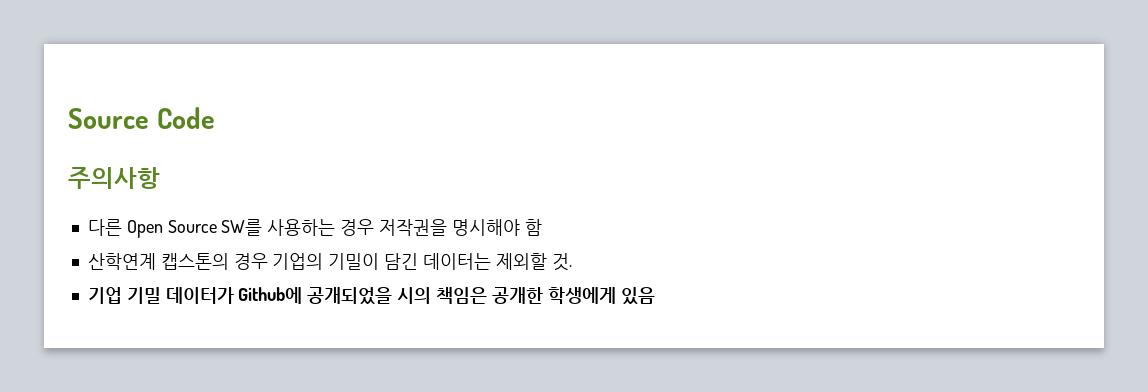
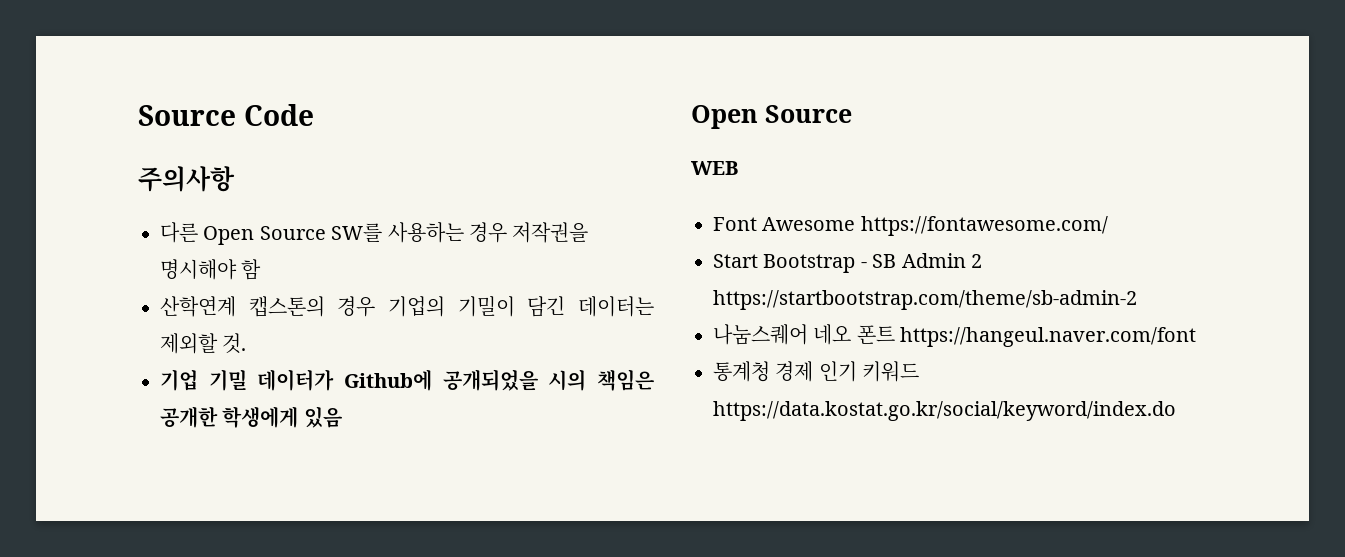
(655, 296) none -> [691,105,852,129] [691,161,738,175] [713,216,1108,236] [713,253,982,273] [713,290,1137,310] [713,324,1197,347] [713,361,920,382] [713,401,1176,421] // Open Source // WEB // Font Awesome https://fontawesome.com/ // Start Bootstrap - SB Admin 2 https://startbootstrap.com/theme/sb-admin-2 // 나눔스퀘어 네오 폰트 https://hangeul.naver.com/font // 통계청 경제 인기 키워드 https://data.kostat.go.kr/social/keyword/index.do

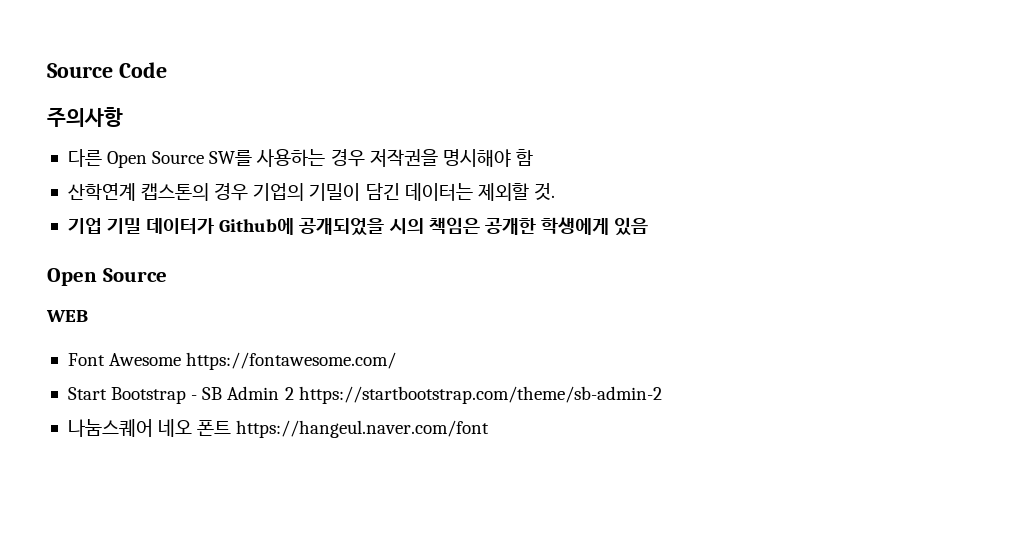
[713,361,920,382] [713,401,1176,421] // 통계청 경제 인기 키워드 https://data.kostat.go.kr/social/keyword/index.do -> (490, 429) none

